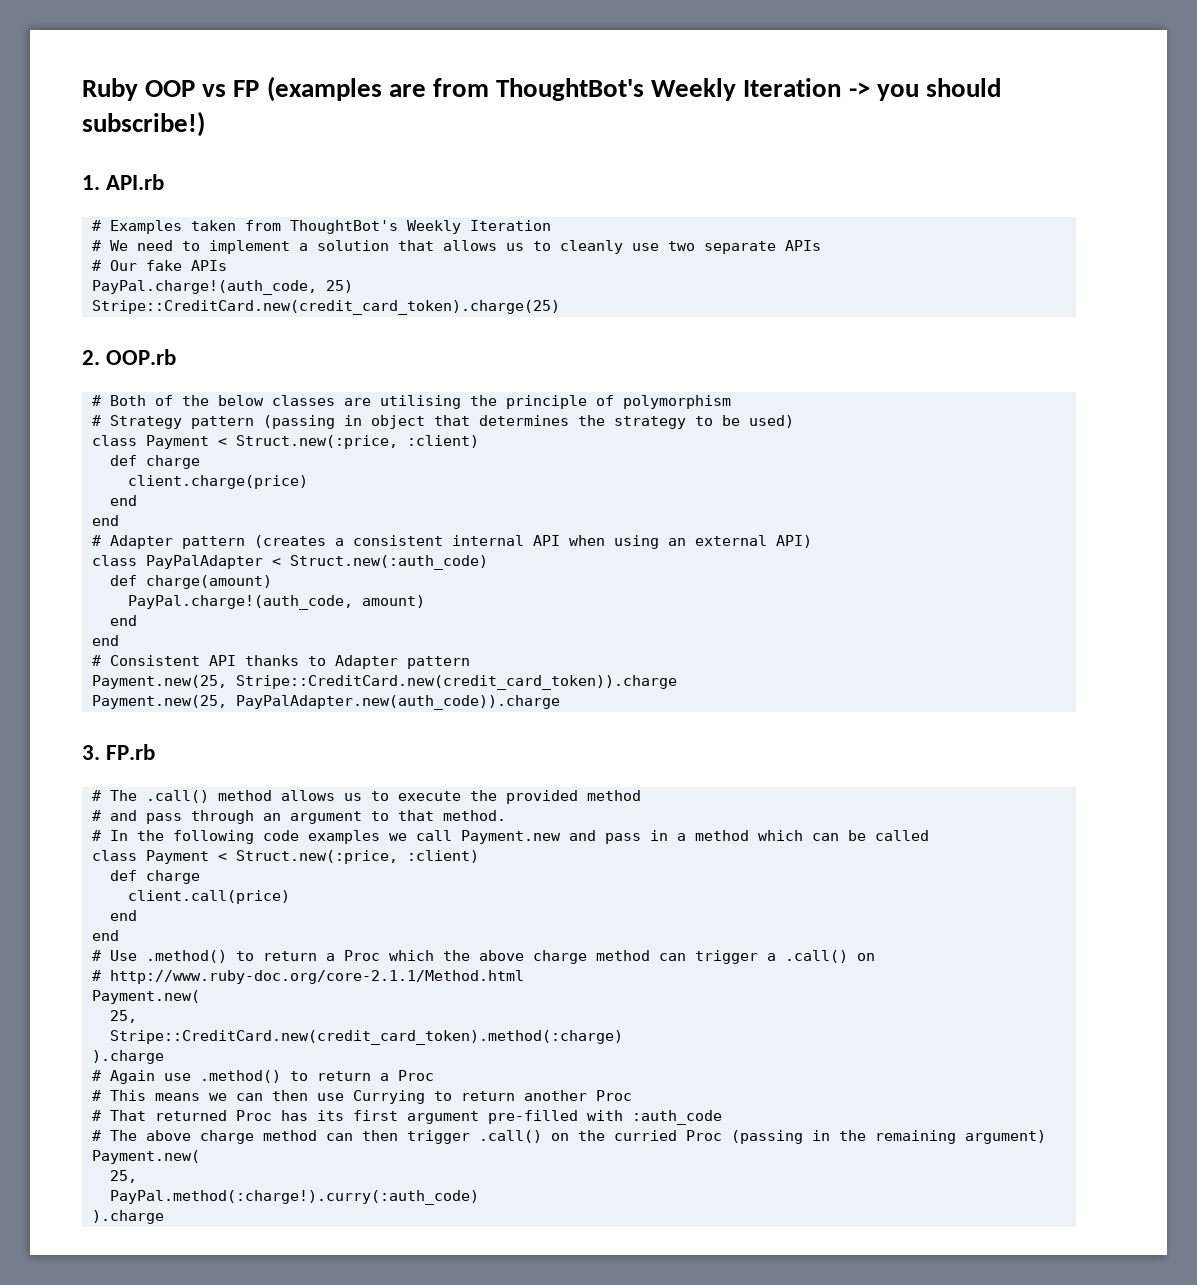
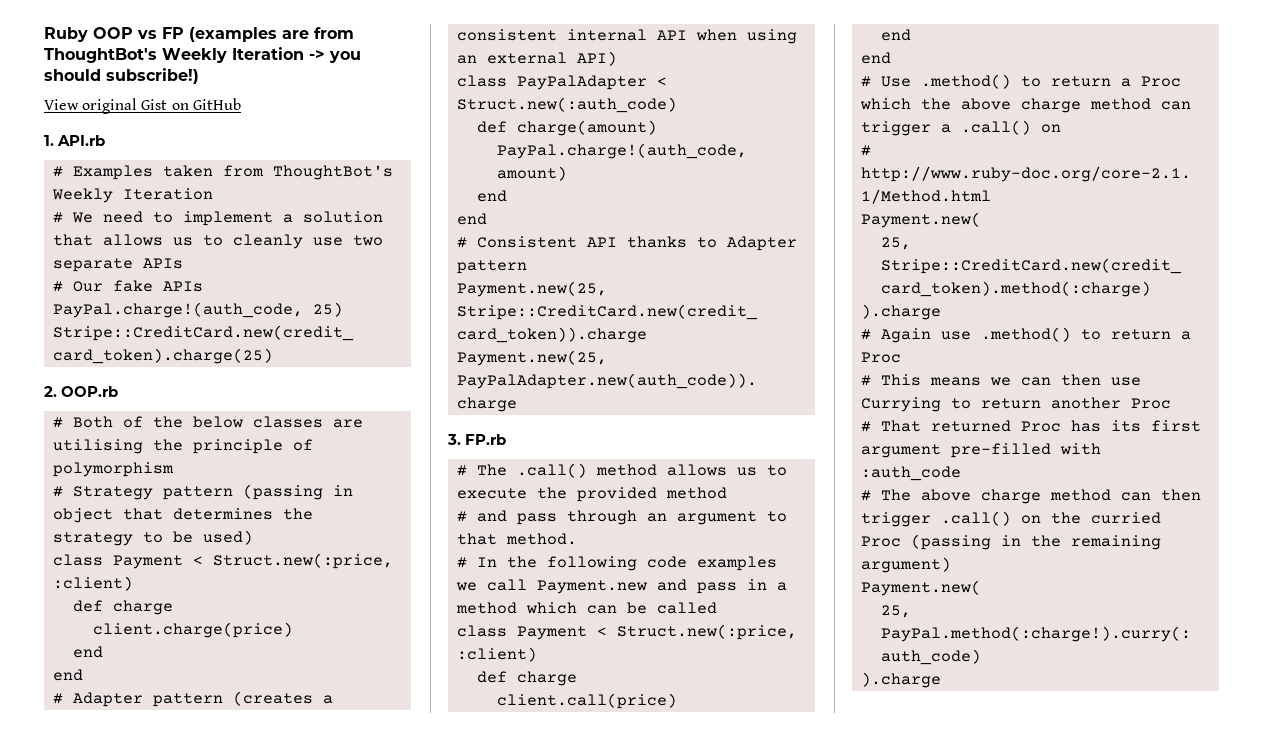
(205, 124) none -> [44,98,241,114] // View original Gist on GitHub

